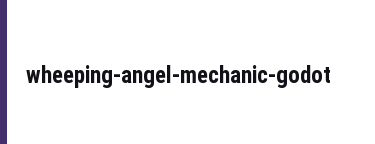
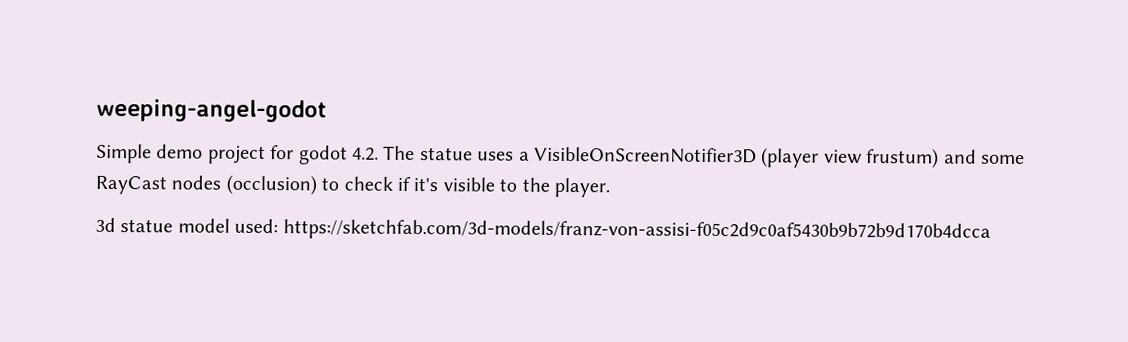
[26,65,331,88] wheeping-angel-mechanic-godot -> [96,98,327,123] [96,143,1025,169] [95,174,610,198] [95,217,991,243] weeping-angel-godot // Simple demo project for godot 4.2. The statue uses a VisibleOnScreenNotifier3D (player view frustum) and some RayCast nodes (occlusion) to check if it's visible to the player. // 3d statue model used: https://sketchfab.com/3d-models/franz-von-assisi-f05c2d9c0af5430b9b72b9d170b4dcca

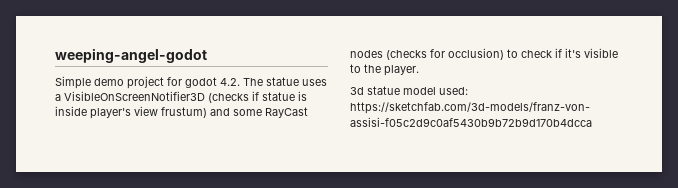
[761,147,820,168] (player -> [208,91,307,103] [55,106,131,119] (checks if statue is inside player's
[225,174,317,196] (occlusion) -> [386,48,504,60] (checks for occlusion)

